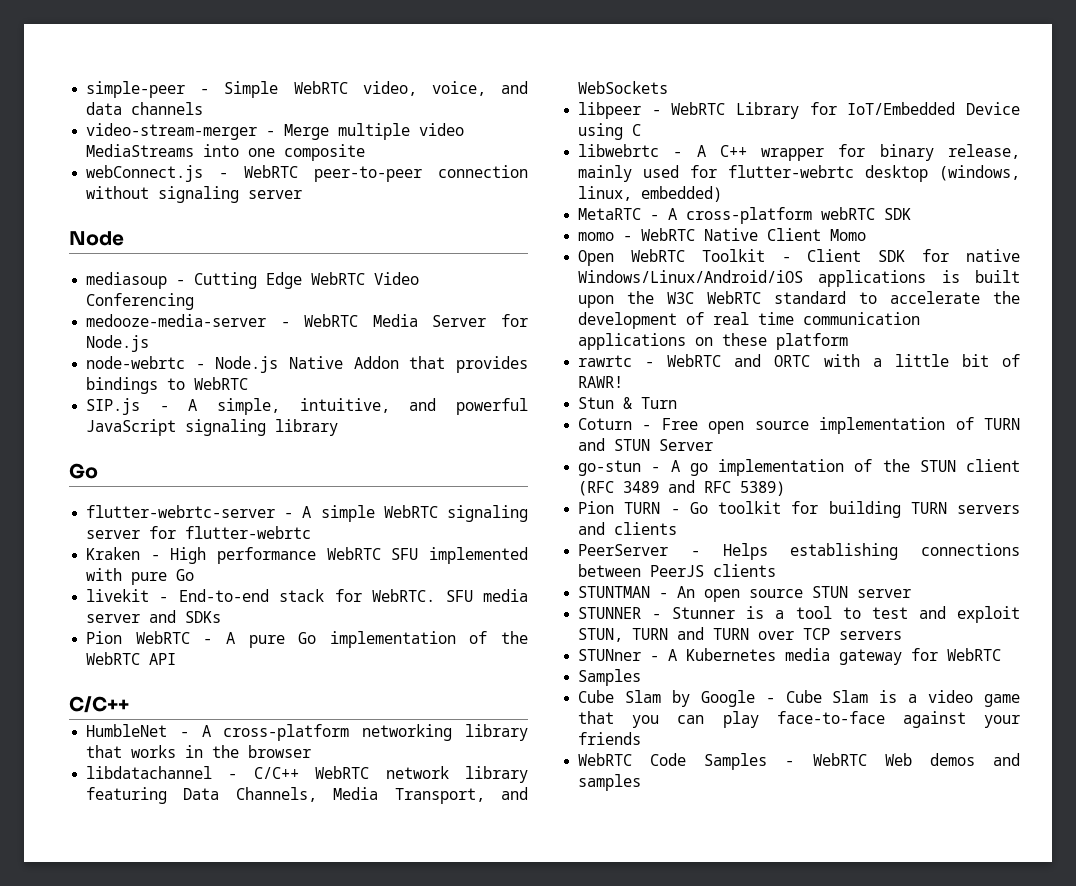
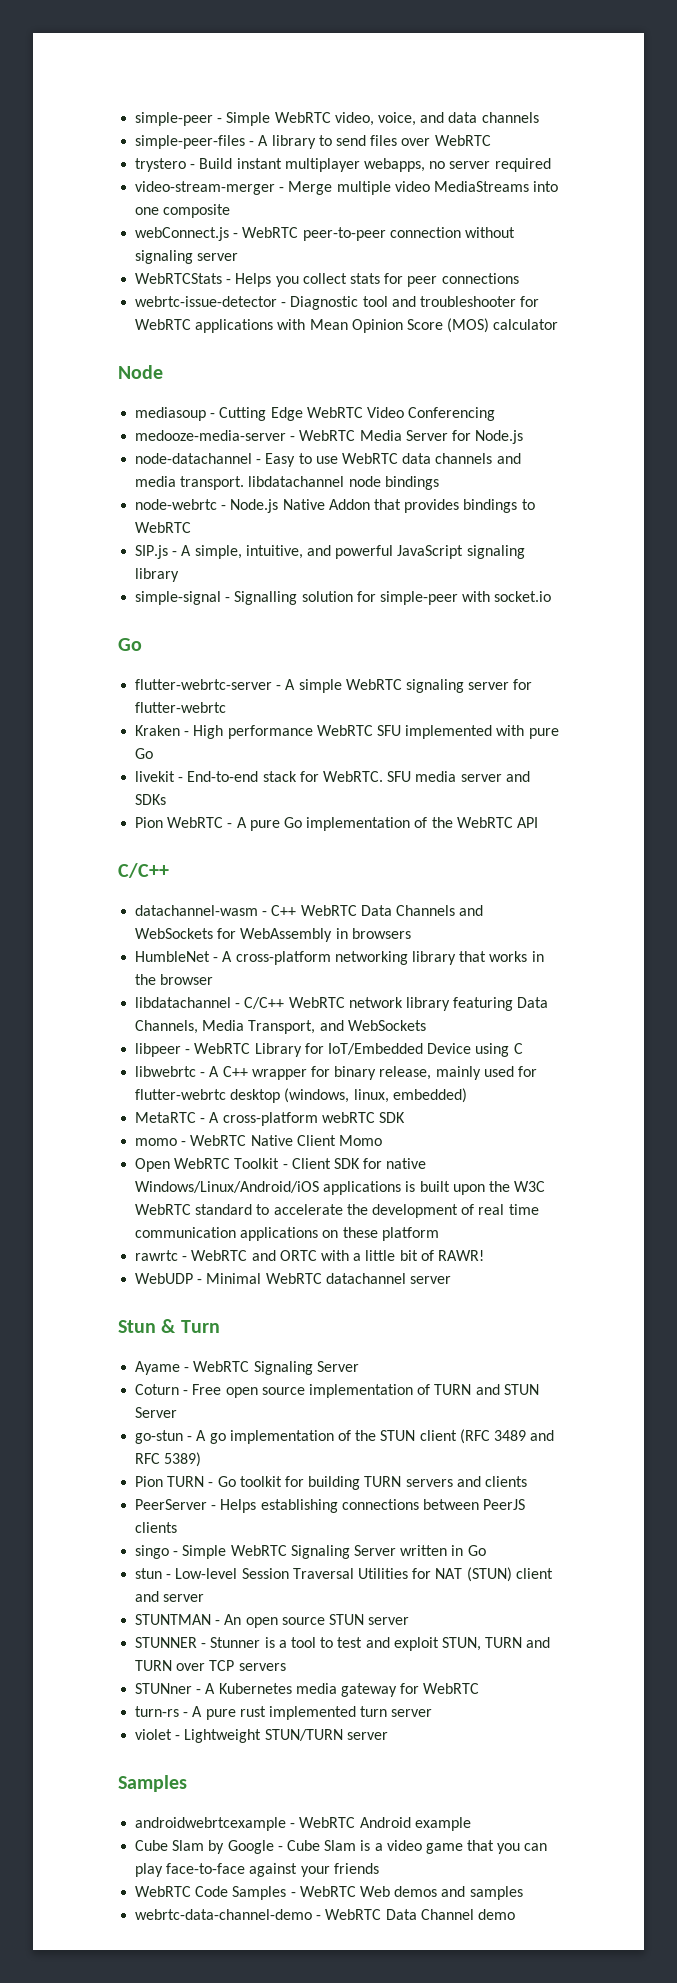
(204, 108) none -> [135,135,491,149] [135,158,551,172] // simple-peer-files - A library to send files over WebRTC // trystero - Build instant multiplayer webapps, no server required
(303, 194) none -> [135,273,519,287] [135,296,540,310] [135,318,559,333] // WebRTCStats - Helps you collect stats for peer connections // webrtc-issue-detector - Diagnostic tool and troubleshooter for WebRTC applications with Mean Opinion Score (MOS) calculator
(150, 343) none -> [135,453,521,467] [135,476,439,490] // node-datachannel - Easy to use WebRTC data channels and media transport. libdatachannel node bindings
(339, 427) none -> [135,591,552,605] // simple-signal - Signalling solution for simple-peer with socket.io
(129, 704) none -> [135,905,484,916] [135,928,411,942] // datachannel-wasm - C++ WebRTC Data Channels and WebSockets for WebAssembly in browsers
[578,397,678,409] Stun & Turn -> [135,1273,451,1284] [118,1319,220,1333] [135,1361,359,1375] WebUDP - Minimal WebRTC datachannel server // Stun & Turn // Ayame - WebRTC Signaling Server
(777, 570) none -> [135,1545,486,1559] [135,1567,553,1582] [135,1591,205,1602] // singo - Simple WebRTC Signaling Server written in Go // stun - Low-level Session Traversal Utilities for NAT (STUN) client and server
[578,669,642,686] Samples -> [135,1706,433,1720] [135,1729,388,1743] [118,1775,187,1792] [135,1817,471,1831] turn-rs - A pure rust implemented turn server // violet - Lightweight STUN/TURN server // Samples // androidwebrtcexample - WebRTC Android example
(642, 782) none -> [135,1909,515,1920] // webrtc-data-channel-demo - WebRTC Data Channel demo

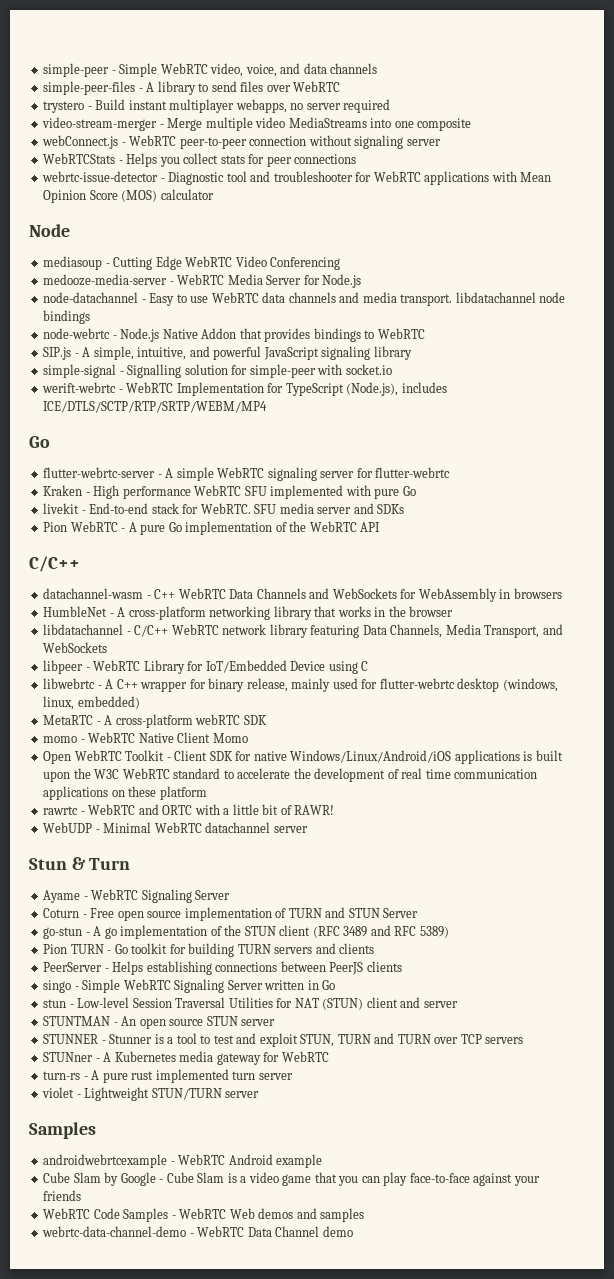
(552, 596) none -> [42,382,447,396] [43,401,268,413] // werift-webrtc - WebRTC Implementation for TypeScript (Node.js), includes ICE/DTLS/SCTP/RTP/SRTP/WEBM/MP4

